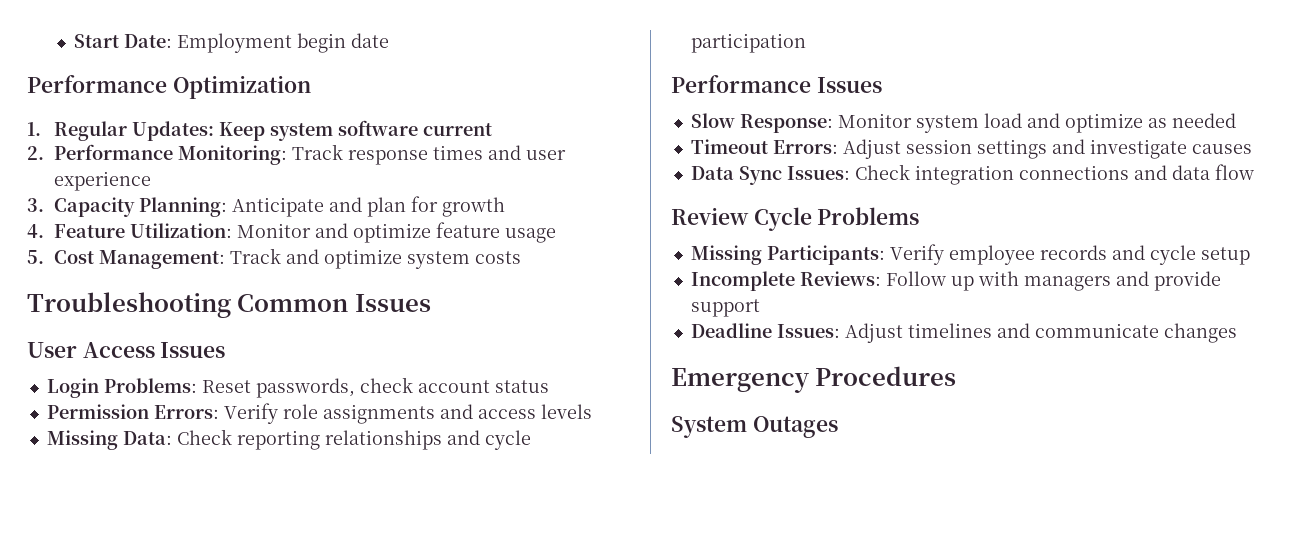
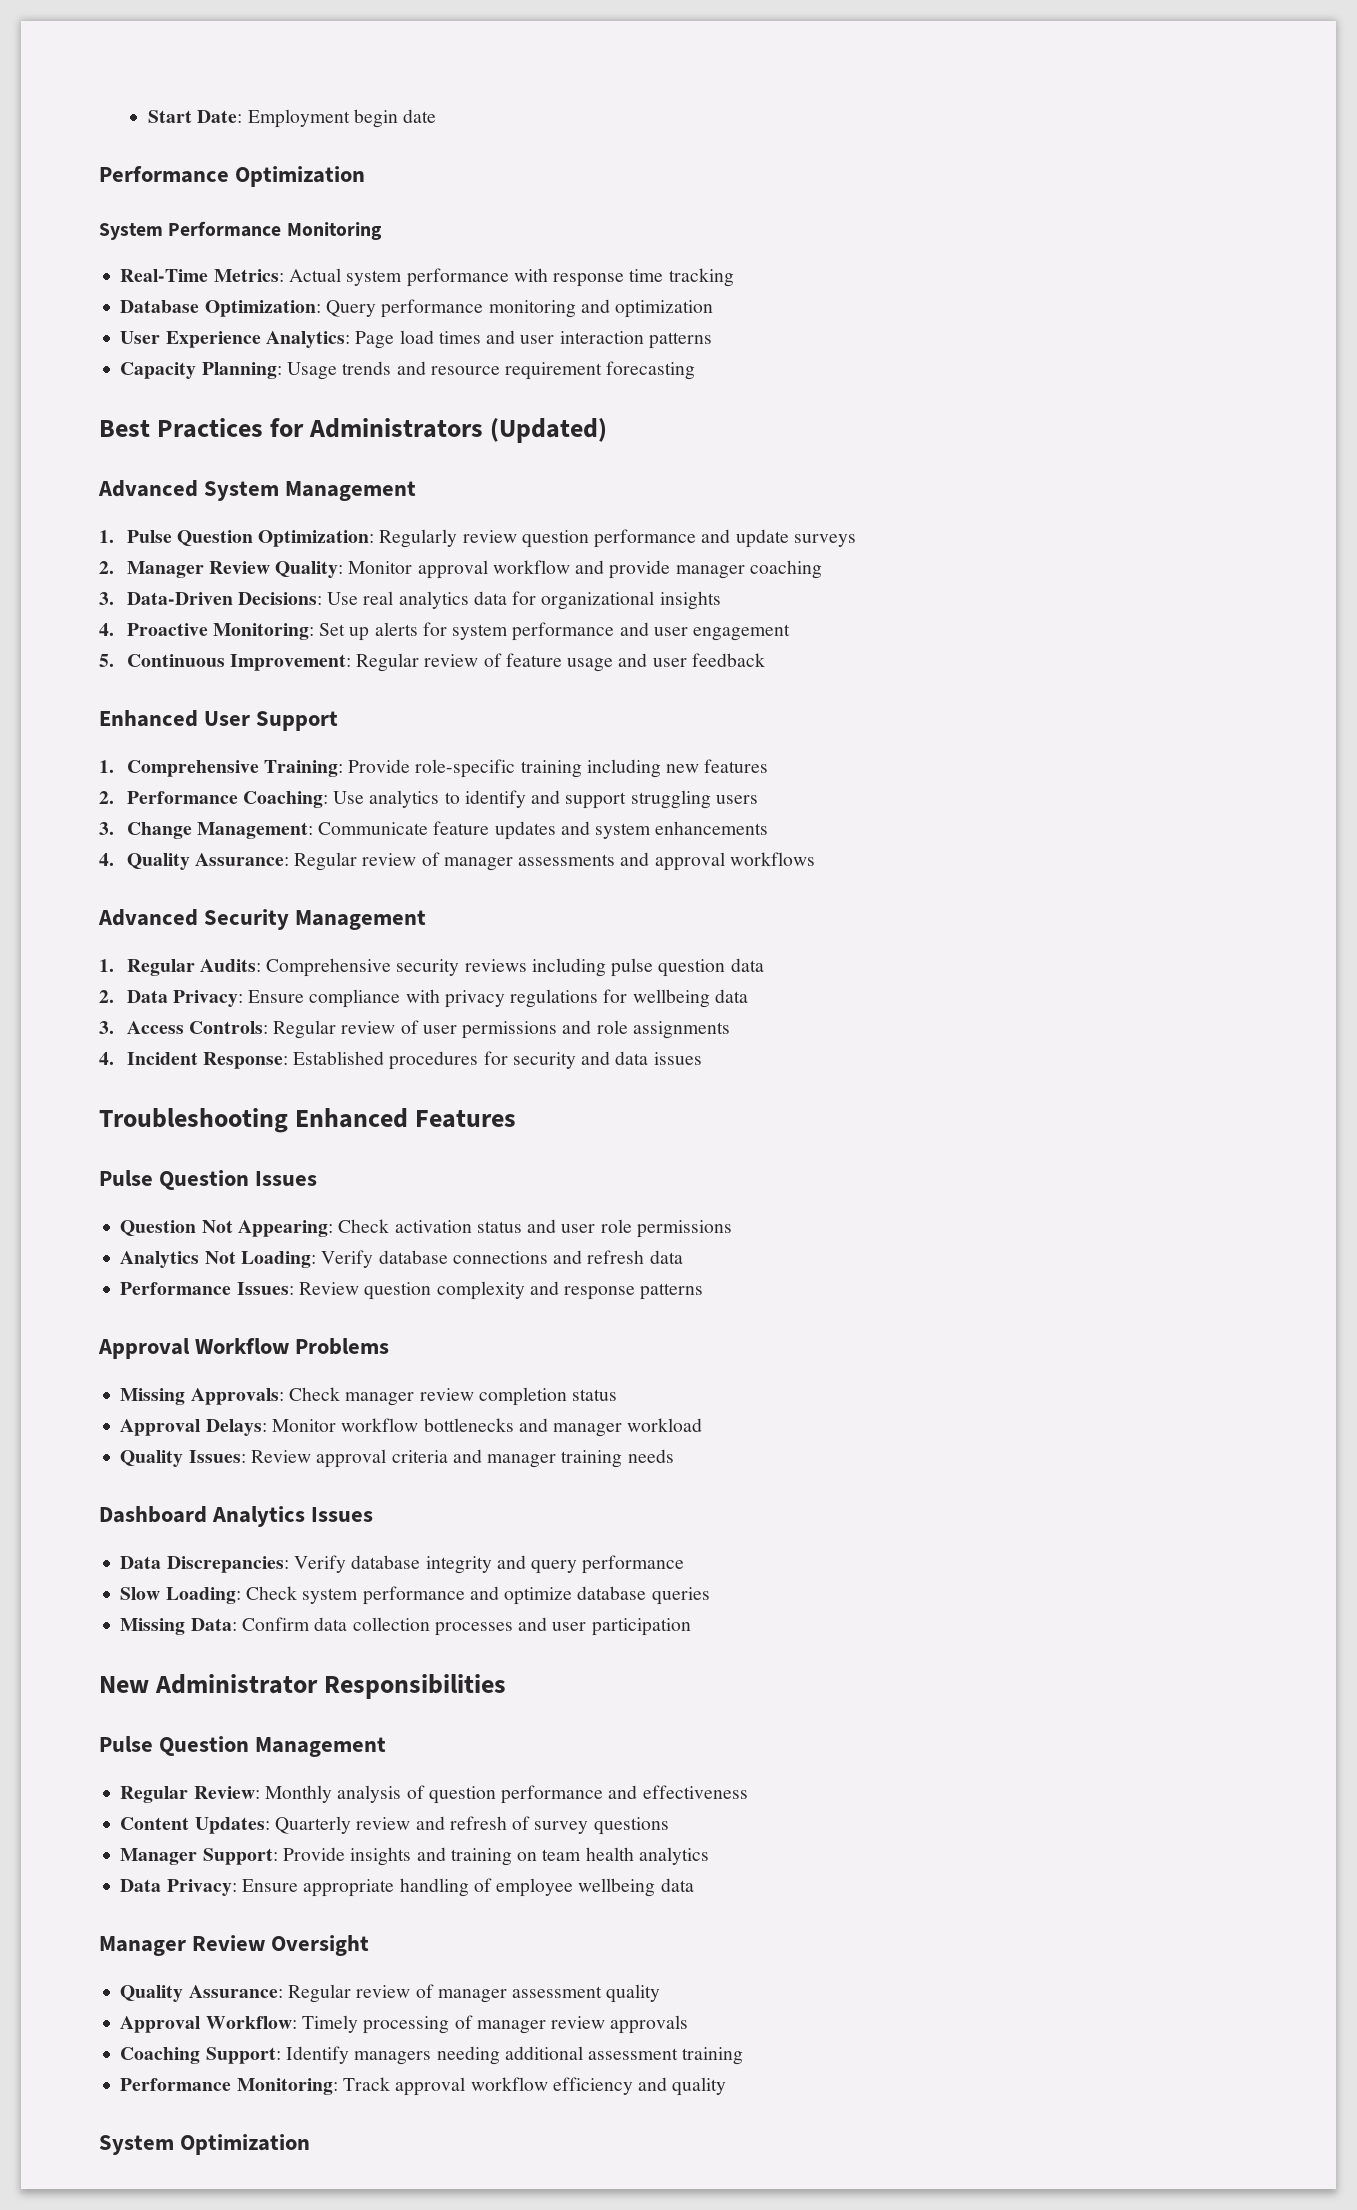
[27,120,493,141] [27,144,567,165] [54,171,152,191] [27,196,506,217] [27,222,557,243] [27,248,522,269] [27,292,431,318] [27,342,226,358] [46,377,549,398] [46,403,592,424] [46,429,531,450] [690,33,806,53] [671,75,882,93] [690,113,1236,133] [690,139,1252,159] [690,164,1254,185] [671,207,920,231] [690,244,1250,265] [690,271,1221,291] [690,299,760,317] [690,323,1237,343] [671,366,957,393] [671,416,838,438] 1. Regular Updates: Keep system software current // 2. Performance Monitoring: Track response times and user experience // 3. Capacity Planning: Anticipate and plan for growth // 4. Feature Utilization: Monitor and optimize feature usage // 5. Cost Management: Track and optimize system costs // Troubleshooting Common Issues // User Access Issues // Login Problems: Reset passwords, check account status // Permission Errors: Verify role assignments and access levels // Missing Data: Check reporting relationships and cycle participation // Performance Issues // Slow Response: Monitor system load and optimize as needed // Timeout Errors: Adjust session settings and investigate causes // Data Sync Issues: Check integration connections and data flow // Review Cycle Problems // Missing Participants: Verify employee records and cycle setup // Incomplete Reviews: Follow up with managers and provide support // Deadline Issues: Adjust timelines and communicate changes // Emergency Procedures // System Outages -> [99,221,382,240] [120,268,734,287] [120,299,714,318] [120,330,712,349] [120,361,696,380] [99,418,608,443] [98,480,417,501] [99,529,856,548] [99,560,822,579] [99,591,721,610] [99,622,791,641] [99,653,765,672] [99,710,339,731] [99,759,769,778] [99,790,758,809] [99,821,769,840] [99,852,815,871] [98,909,427,930] [99,958,764,977] [99,989,748,1008] [99,1020,730,1039] [99,1051,702,1070] [99,1108,517,1133] [99,1170,318,1190] [120,1219,732,1238] [120,1250,683,1268] [120,1281,704,1300] [98,1338,390,1359] [120,1387,618,1406] [120,1418,703,1437] [120,1449,674,1468] [99,1506,374,1527] [120,1555,685,1574] [120,1586,710,1605] [120,1617,691,1636] [99,1674,507,1699] [99,1736,387,1757] [120,1785,748,1804] [120,1816,669,1835] [120,1847,709,1866] [120,1878,694,1897] [99,1935,370,1956] [120,1984,661,2003] [120,2015,689,2034] [120,2046,744,2065] [120,2077,727,2096] [99,2134,311,2155] System Performance Monitoring // Real-Time Metrics: Actual system performance with response time tracking // Database Optimization: Query performance monitoring and optimization // User Experience Analytics: Page load times and user interaction patterns // Capacity Planning: Usage trends and resource requirement forecasting // Best Practices for Administrators (Updated) // Advanced System Management // 1. Pulse Question Optimization: Regularly review question performance and update surveys // 2. Manager Review Quality: Monitor approval workflow and provide manager coaching // 3. Data-Driven Decisions: Use real analytics data for organizational insights // 4. Proactive Monitoring: Set up alerts for system performance and user engagement // 5. Continuous Improvement: Regular review of feature usage and user feedback // Enhanced User Support // 1. Comprehensive Training: Provide role-specific training including new features // 2. Performance Coaching: Use analytics to identify and support struggling users // 3. Change Management: Communicate feature updates and system enhancements // 4. Quality Assurance: Regular review of manager assessments and approval workflows // Advanced Security Management // 1. Regular Audits: Comprehensive security reviews including pulse question data // 2. Data Privacy: Ensure compliance with privacy regulations for wellbeing data // 3. Access Controls: Regular review of user permissions and role assignments // 4. Incident Response: Established procedures for security and data issues // Troubleshooting Enhanced Features // Pulse Question Issues // Question Not Appearing: Check activation status and user role permissions // Analytics Not Loading: Verify database connections and refresh data // Performance Issues: Review question complexity and response patterns // Approval Workflow Problems // Missing Approvals: Check manager review completion status // Approval Delays: Monitor workflow bottlenecks and manager workload // Quality Issues: Review approval criteria and manager training needs // Dashboard Analytics Issues // Data Discrepancies: Verify database integrity and query performance // Slow Loading: Check system performance and optimize database queries // Missing Data: Confirm data collection processes and user participation // New Administrator Responsibilities // Pulse Question Management // Regular Review: Monthly analysis of question performance and effectiveness // Content Updates: Quarterly review and refresh of survey questions // Manager Support: Provide insights and training on team health analytics // Data Privacy: Ensure appropriate handling of employee wellbeing data // Manager Review Oversight // Quality Assurance: Regular review of manager assessment quality // Approval Workflow: Timely processing of manager review approvals // Coaching Support: Identify managers needing additional assessment training // Performance Monitoring: Track approval workflow efficiency and quality // System Optimization

